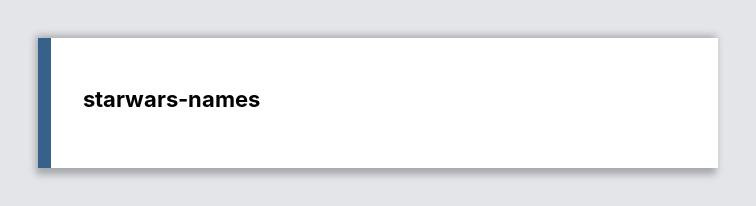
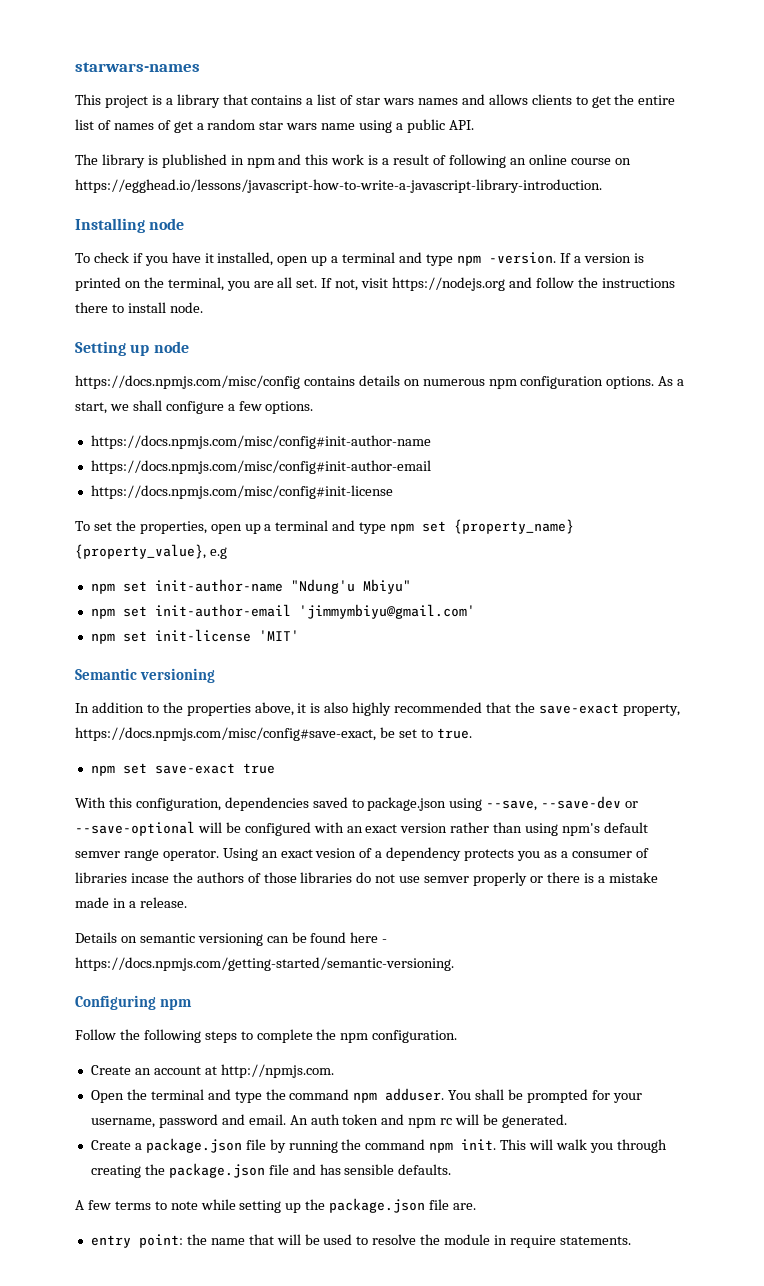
(260, 99) none -> [75,94,676,108] [75,119,474,133] [75,154,631,168] [75,179,602,193] [75,218,185,233] [75,252,644,266] [75,277,675,291] [75,302,203,313] [75,341,189,356] [75,375,685,389] [75,400,314,414] [90,435,431,449] [90,460,431,474] [90,485,393,499] [75,519,575,534] [75,544,227,559] [90,579,411,594] [90,604,475,619] [90,629,299,644] [75,668,216,683] [75,702,680,716] [75,727,472,741] [90,763,275,776] [75,796,639,811] [75,821,648,836] [75,847,649,861] [75,872,658,886] [75,897,187,908] [75,932,388,946] [75,957,454,971] [75,995,193,1010] [75,1029,458,1043] [90,1064,334,1078] [90,1088,642,1103] [90,1114,567,1128] [90,1138,667,1153] [90,1163,452,1178] [75,1198,477,1213] [90,1234,631,1248] // This project is a library that contains a list of star wars names and allows clients to get the entire list of names of get a random star wars name using a public API. // The library is plublished in npm and this work is a result of following an online course on https://egghead.io/lessons/javascript-how-to-write-a-javascript-library-introduction. // Installing node // To check if you have it installed, open up a terminal and type npm -version. If a version is printed on the terminal, you are all set. If not, visit https://nodejs.org and follow the instructions there to install node. // Setting up node // https://docs.npmjs.com/misc/config contains details on numerous npm configuration options. As a start, we shall configure a few options. // https://docs.npmjs.com/misc/config#init-author-name // https://docs.npmjs.com/misc/config#init-author-email // https://docs.npmjs.com/misc/config#init-license // To set the properties, open up a terminal and type npm set {property_name} {property_value}, e.g // npm set init-author-name "Ndung'u Mbiyu" // npm set init-author-email 'jimmymbiyu@gmail.com' // npm set init-license 'MIT' // Semantic versioning // In addition to the properties above, it is also highly recommended that the save-exact property, https://docs.npmjs.com/misc/config#save-exact, be set to true. // npm set save-exact true // With this configuration, dependencies saved to package.json using --save, --save-dev or --save-optional will be configured with an exact version rather than using npm's default semver range operator. Using an exact vesion of a dependency protects you as a consumer of libraries incase the authors of those libraries do not use semver properly or there is a mistake made in a release. // Details on semantic versioning can be found here - https://docs.npmjs.com/getting-started/semantic-versioning. // Configuring npm // Follow the following steps to complete the npm configuration. // Create an account at http://npmjs.com. // Open the terminal and type the command npm adduser. You shall be prompted for your username, password and email. An auth token and npm rc will be generated. // Create a package.json file by running the command npm init. This will walk you through creating the package.json file and has sensible defaults. // A few terms to note while setting up the package.json file are. // entry point: the name that will be used to resolve the module in require statements.

